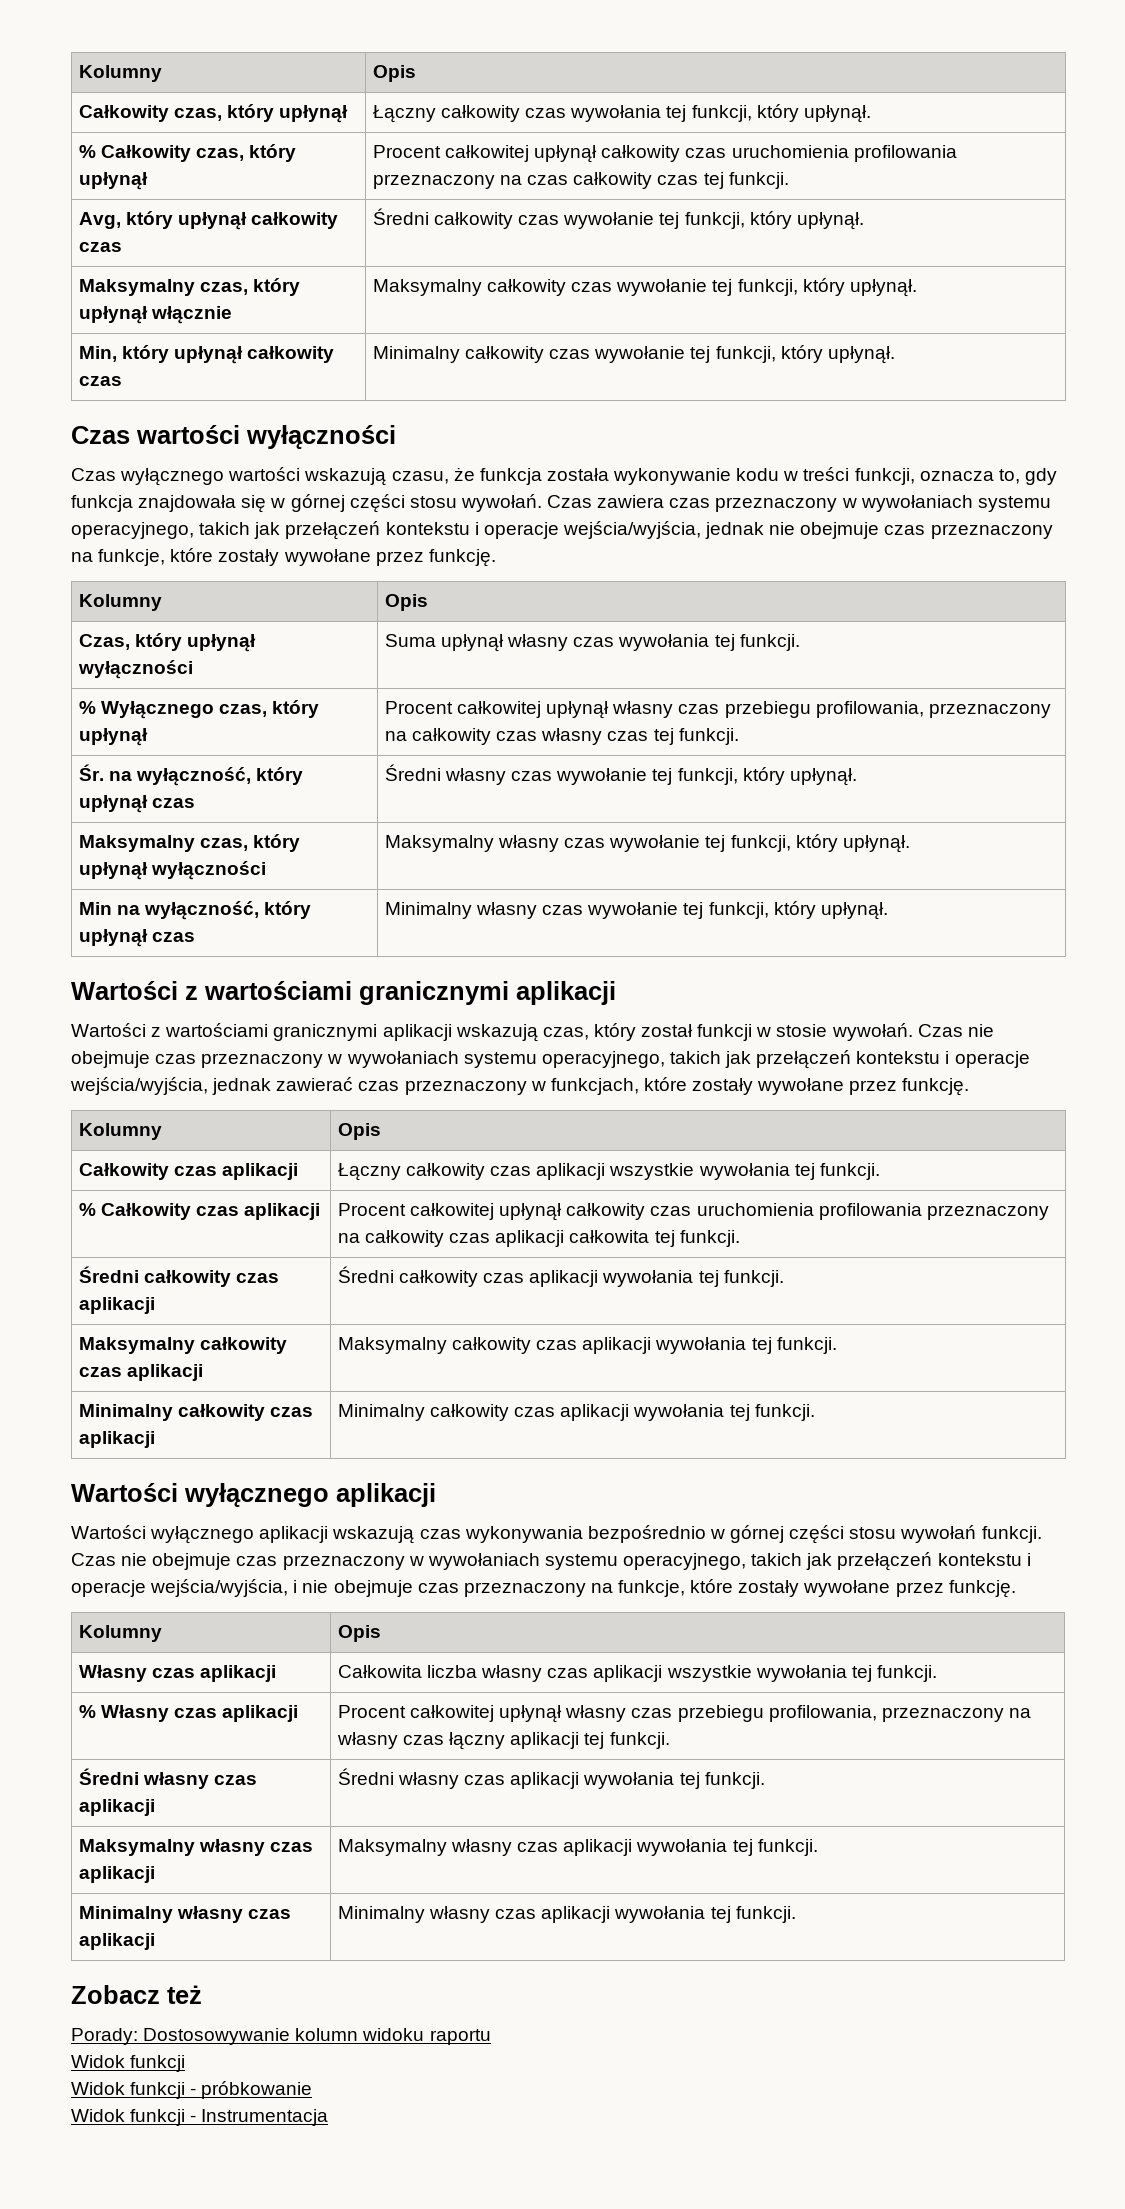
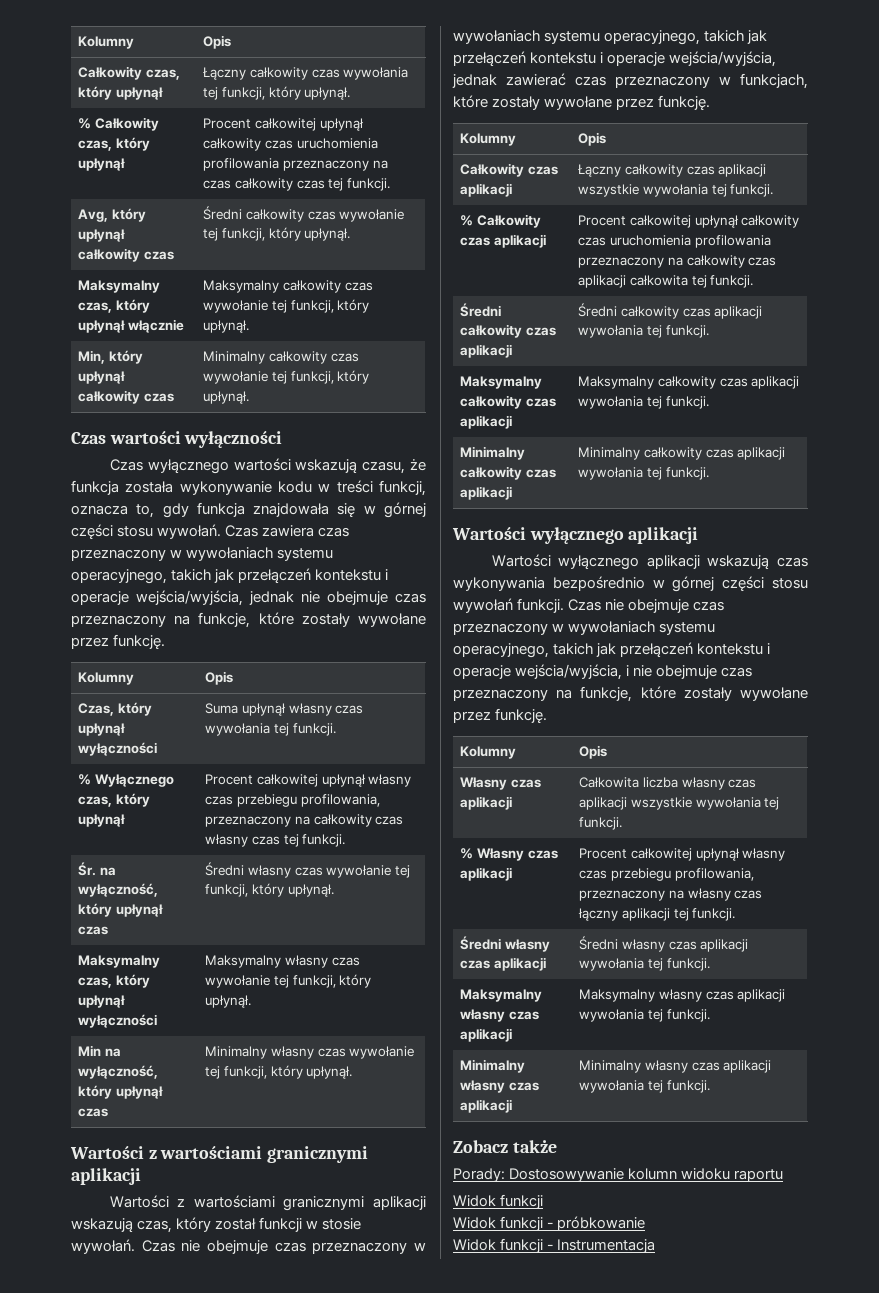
[167,1985,202,2004] też -> [512,1140,557,1153] także

